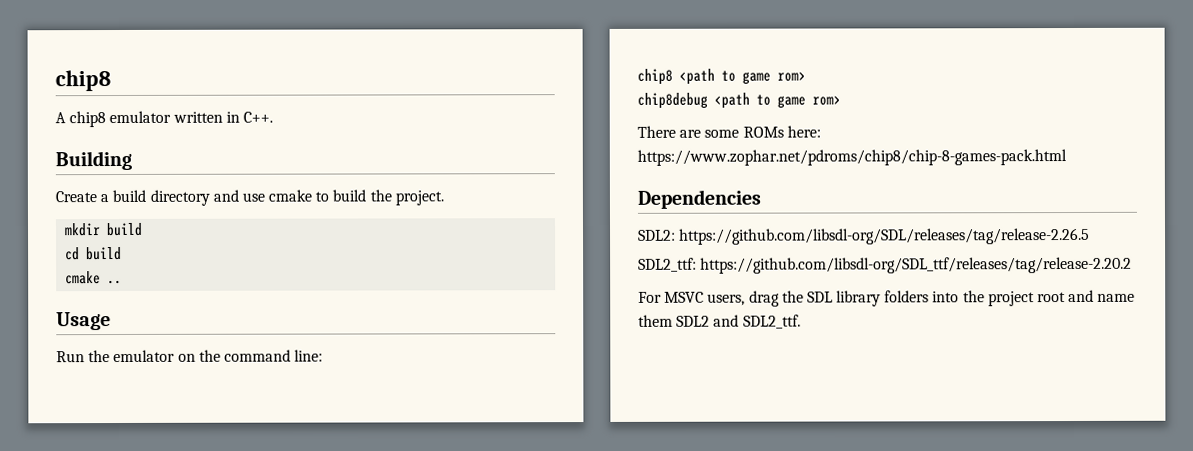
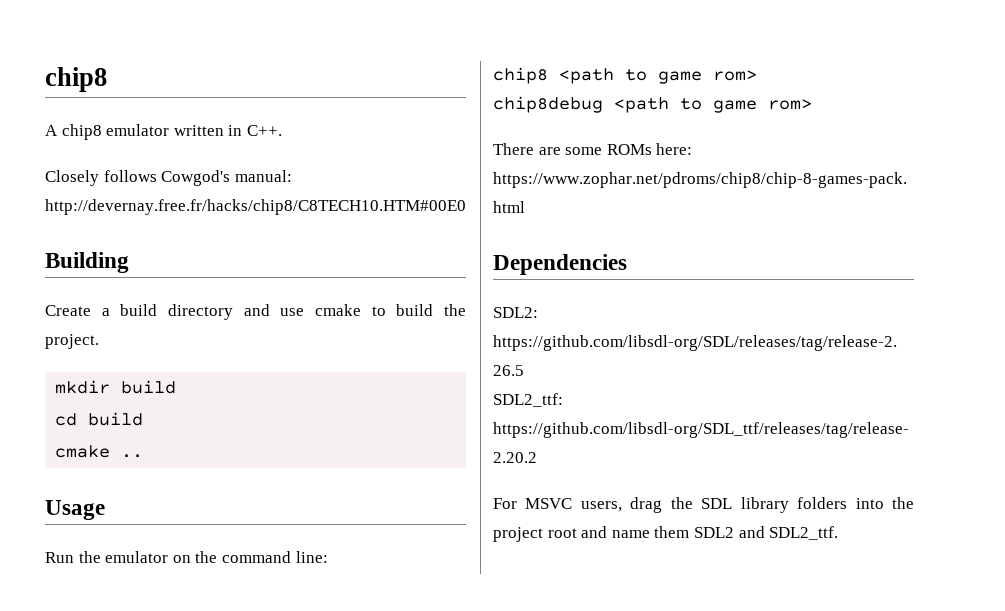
(273, 117) none -> [45,170,292,186] [45,199,466,215] // Closely follows Cowgod's manual: http://devernay.free.fr/hacks/chip8/C8TECH10.HTM#00E0

